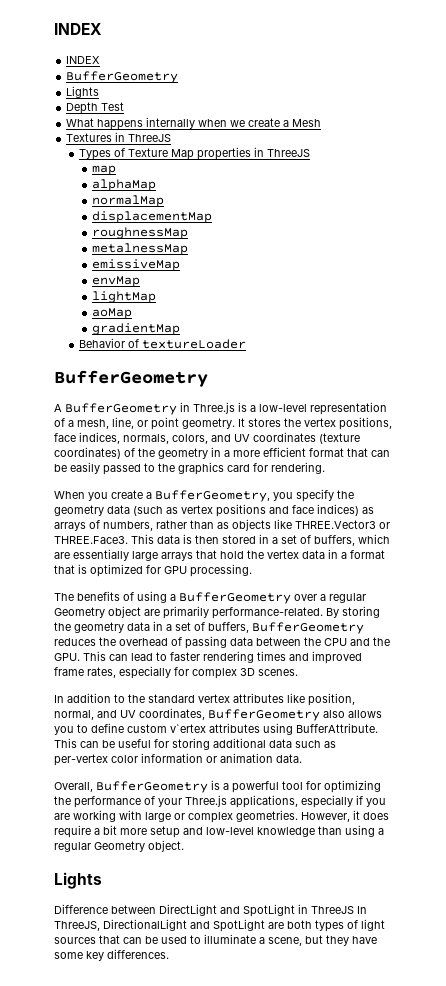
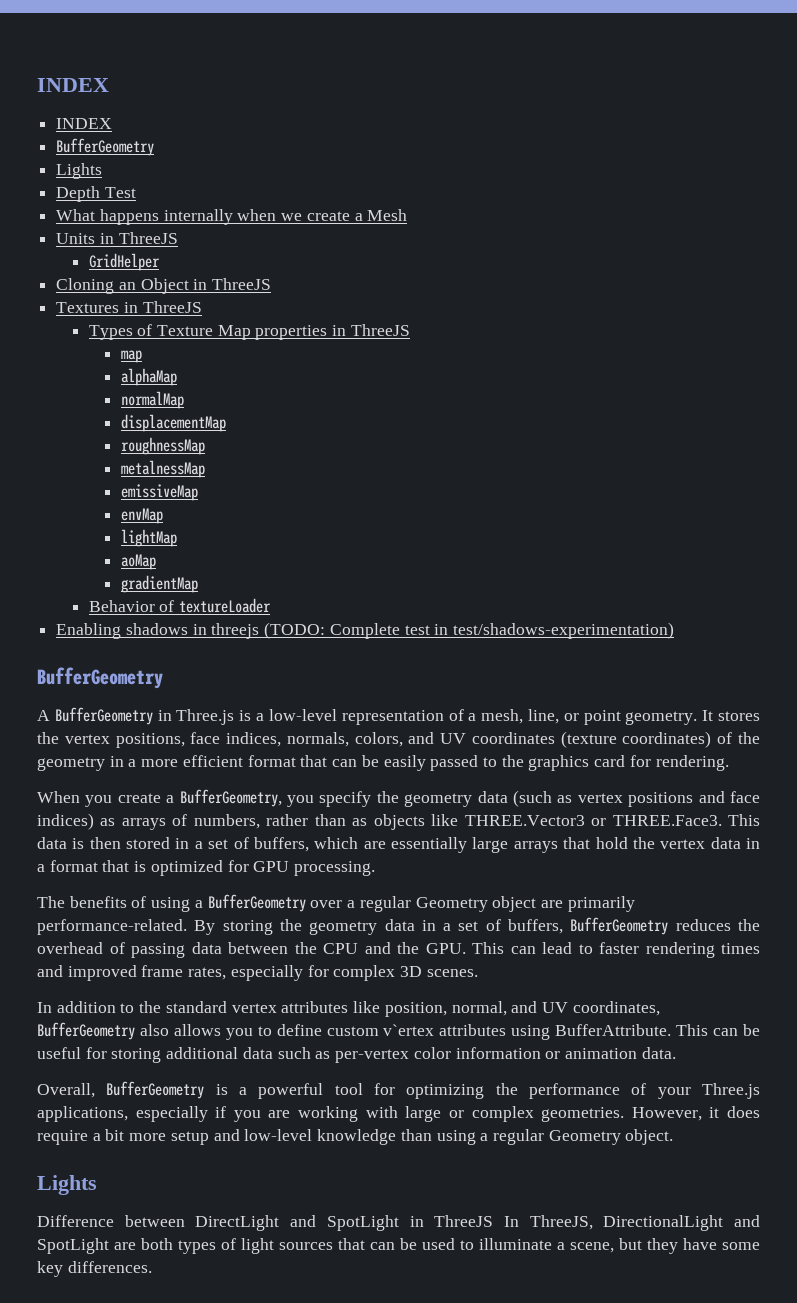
(322, 123) none -> [56,232,178,244] [88,253,160,271] [56,278,272,294] // Units in ThreeJS // GridHelper // Cloning an Object in ThreeJS
(247, 344) none -> [56,622,675,639] // Enabling shadows in threejs (TODO: Complete test in test/shadows-experimentation)

